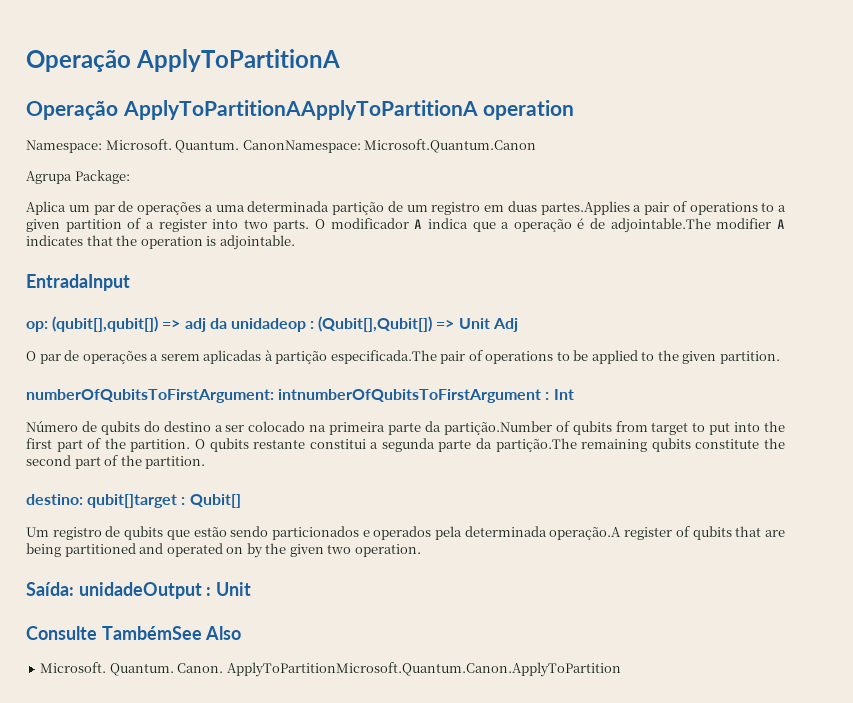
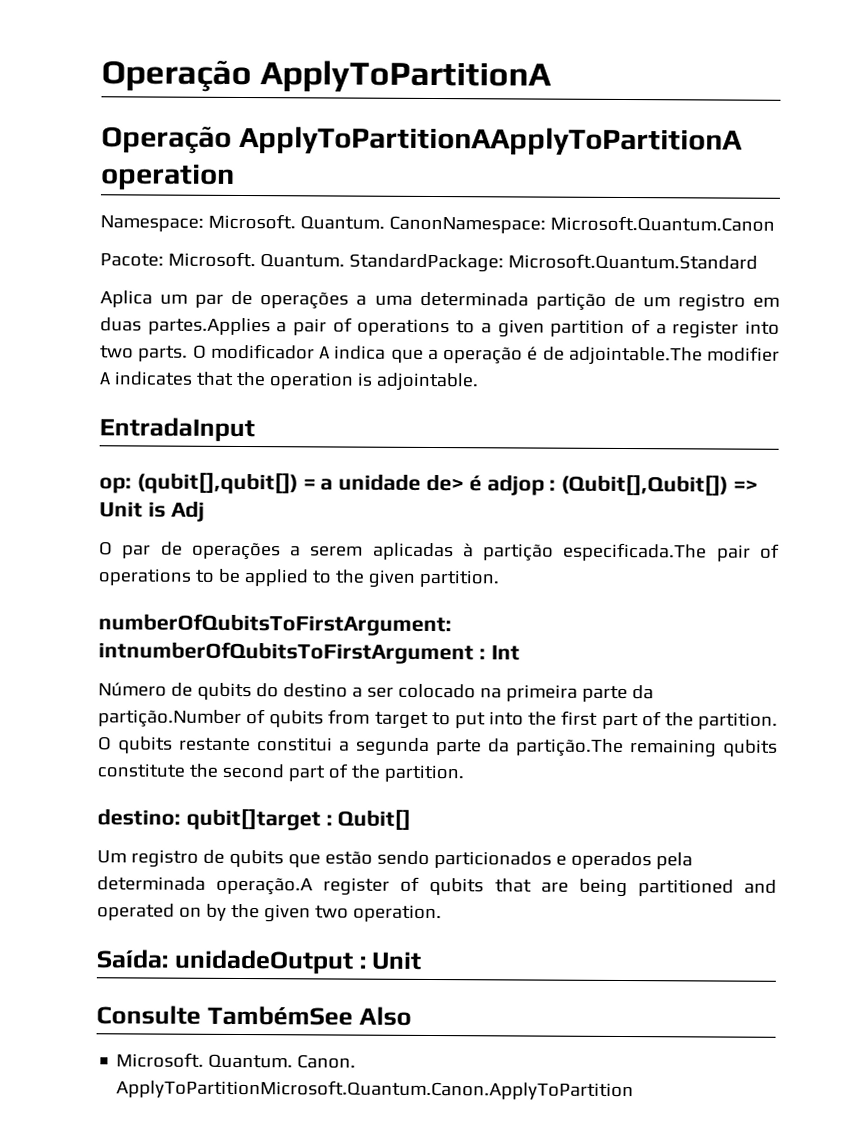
[26,170,130,184] Agrupa Package: -> [100,251,758,273] Pacote: Microsoft. Quantum. StandardPackage: Microsoft.Quantum.Standard
[162,318,306,332] => adj da unidadeop -> [302,473,545,496] = a unidade de> é adjop
(490, 323) none -> [147,501,166,518] is

